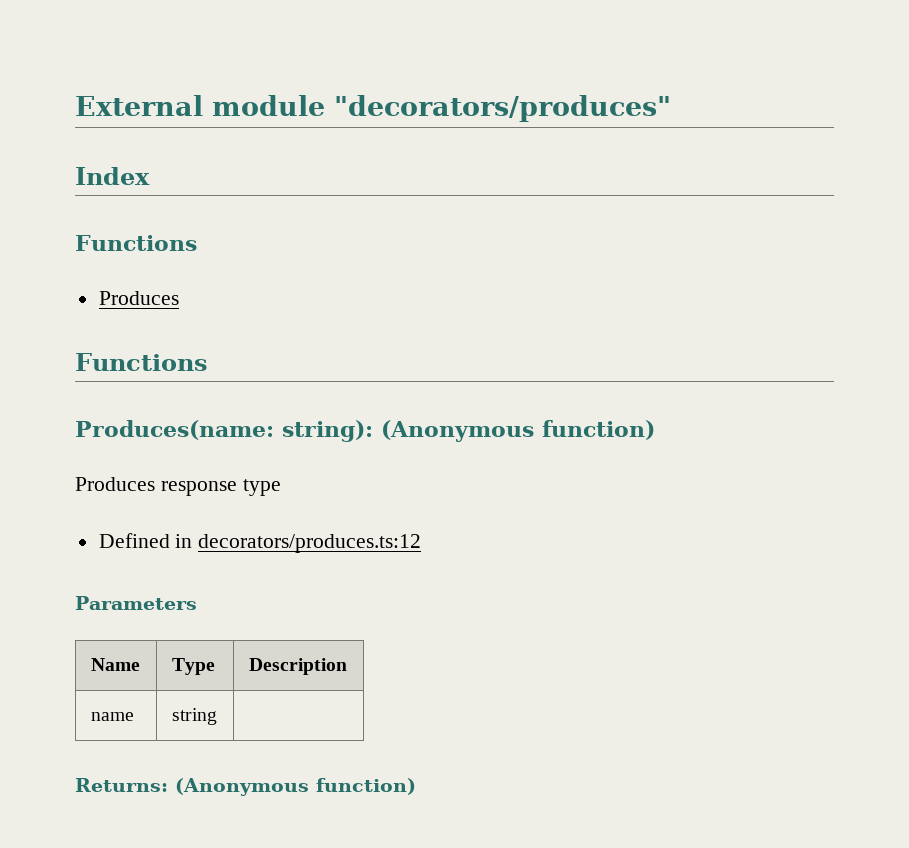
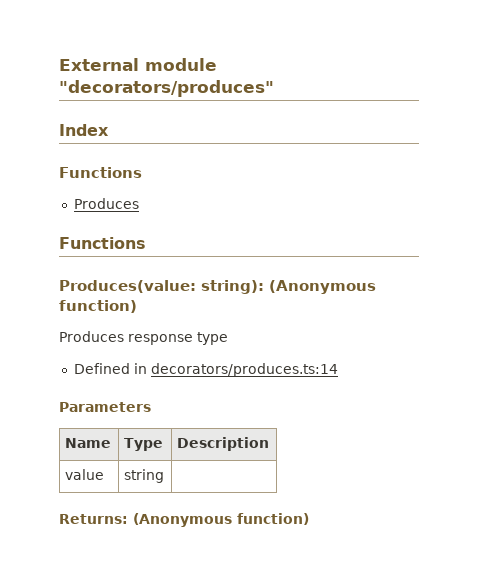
[75,420,274,440] Produces(name: -> [59,280,196,293] Produces(value:
[198,534,422,553] decorators/produces.ts:12 -> [150,363,338,377] decorators/produces.ts:14
[90,712,134,721] name -> [65,469,105,480] value

